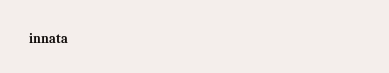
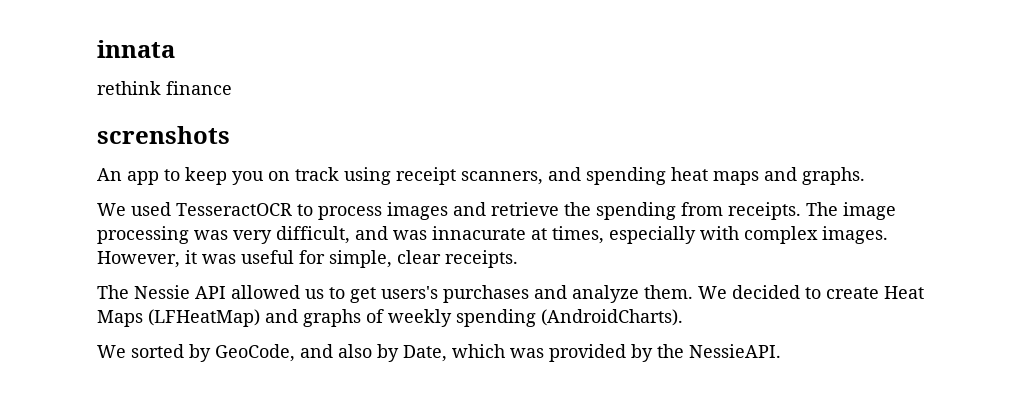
(68, 38) none -> [97,81,232,95] [97,126,230,144] [97,167,865,185] [97,202,896,220] [97,226,888,244] [97,250,518,268] [97,285,924,303] [97,309,683,327] [97,344,781,362] // rethink finance // screnshots // An app to keep you on track using receipt scanners, and spending heat maps and graphs. // We used TesseractOCR to process images and retrieve the spending from receipts. The image processing was very difficult, and was innacurate at times, especially with complex images. However, it was useful for simple, clear receipts. // The Nessie API allowed us to get users's purchases and analyze them. We decided to create Heat Maps (LFHeatMap) and graphs of weekly spending (AndroidCharts). // We sorted by GeoCode, and also by Date, which was provided by the NessieAPI.

